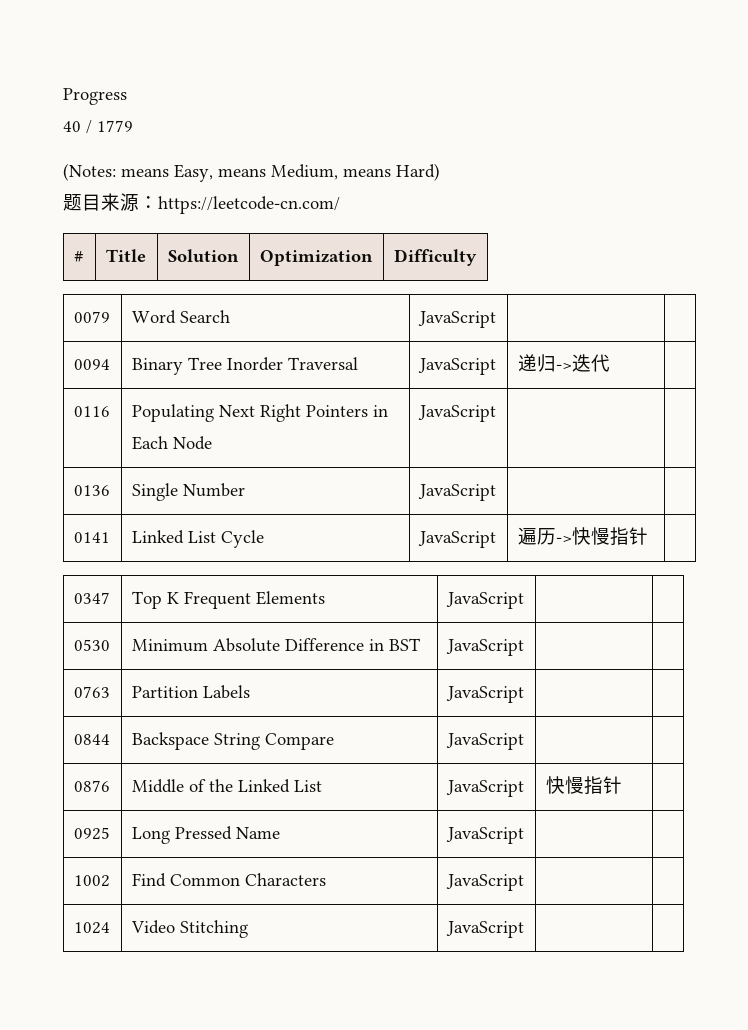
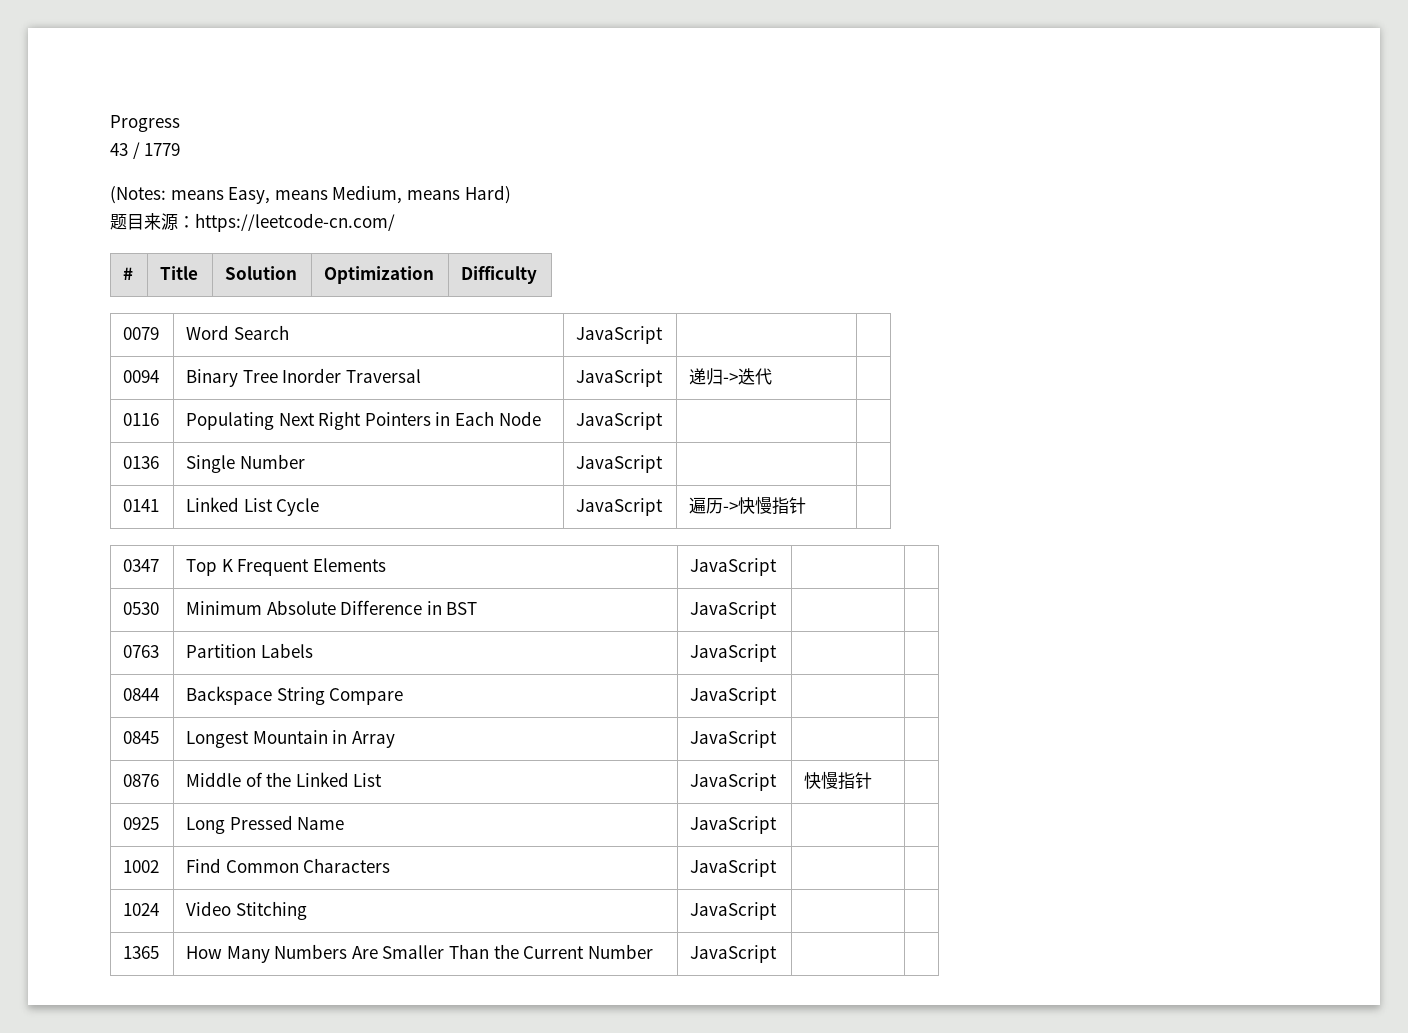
[63,121,81,132] 40 -> [110,143,128,156] 43
(524, 741) none -> [123,731,160,744] [186,730,395,748] [690,730,778,748] // 0845 | Longest Mountain in Array | JavaScript | |
(524, 929) none -> [123,946,160,959] [186,944,653,963] [690,945,778,963] // 1365 | How Many Numbers Are Smaller Than the Current Number | JavaScript | |

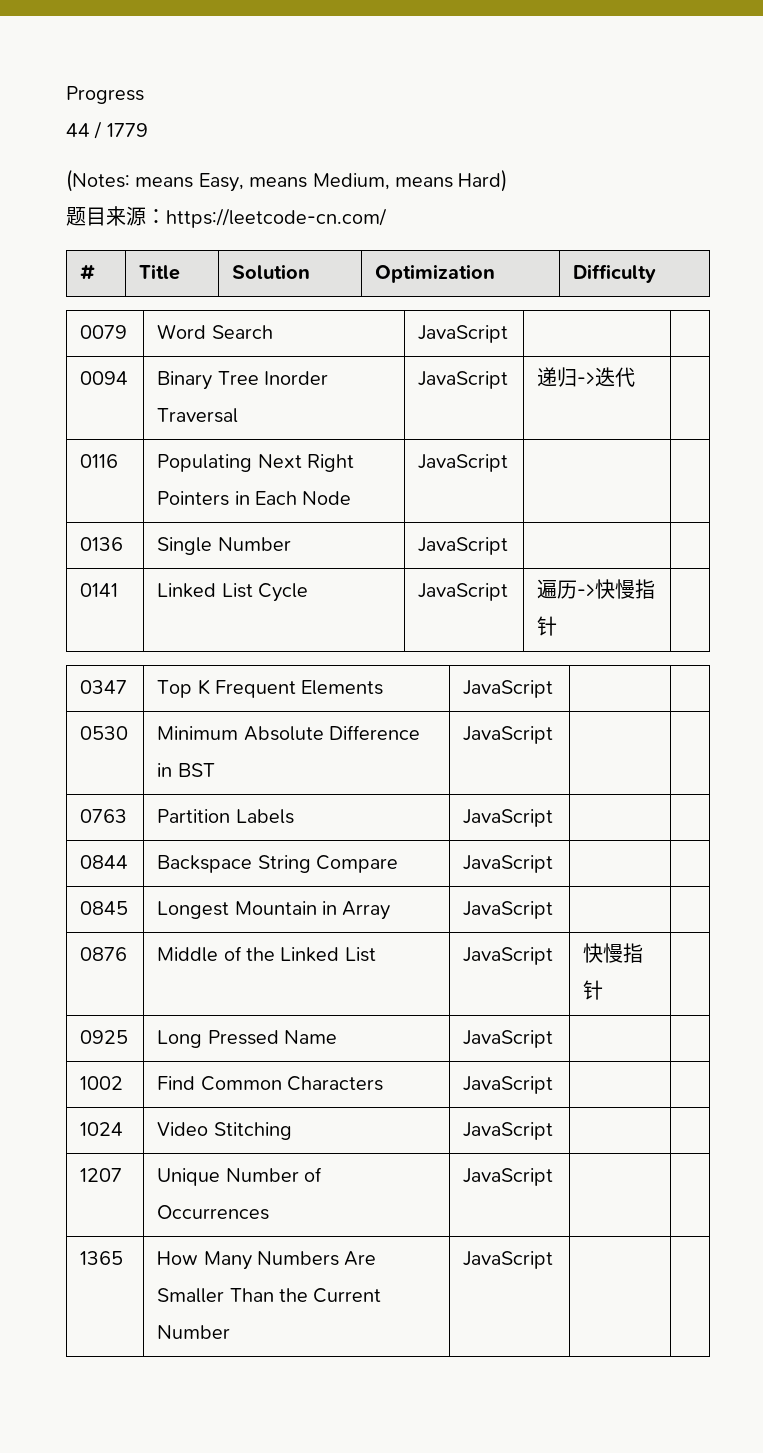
[110,143,128,156] 43 -> [66,123,90,137] 44
(778, 911) none -> [80,1168,123,1182] [157,1167,323,1186] [157,1205,270,1220] [463,1168,554,1186] // 1207 | Unique Number of Occurrences | JavaScript | |

